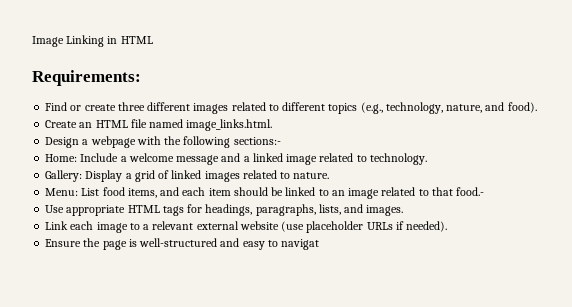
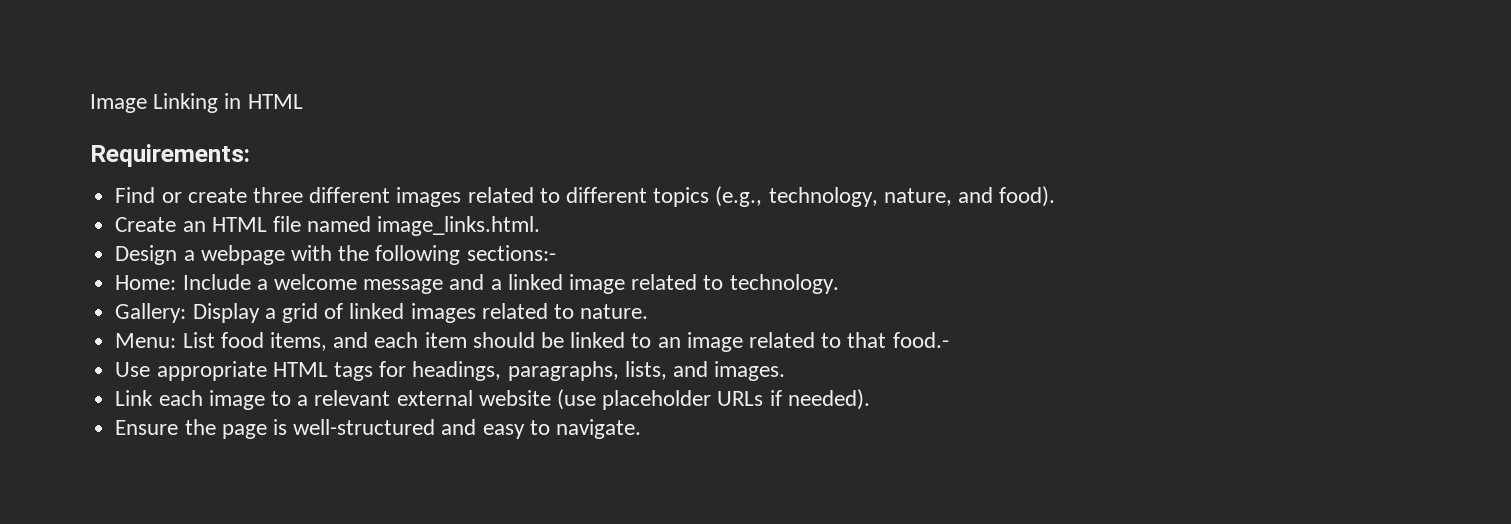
[281,239,320,250] navigat -> [555,419,641,439] navigate.

